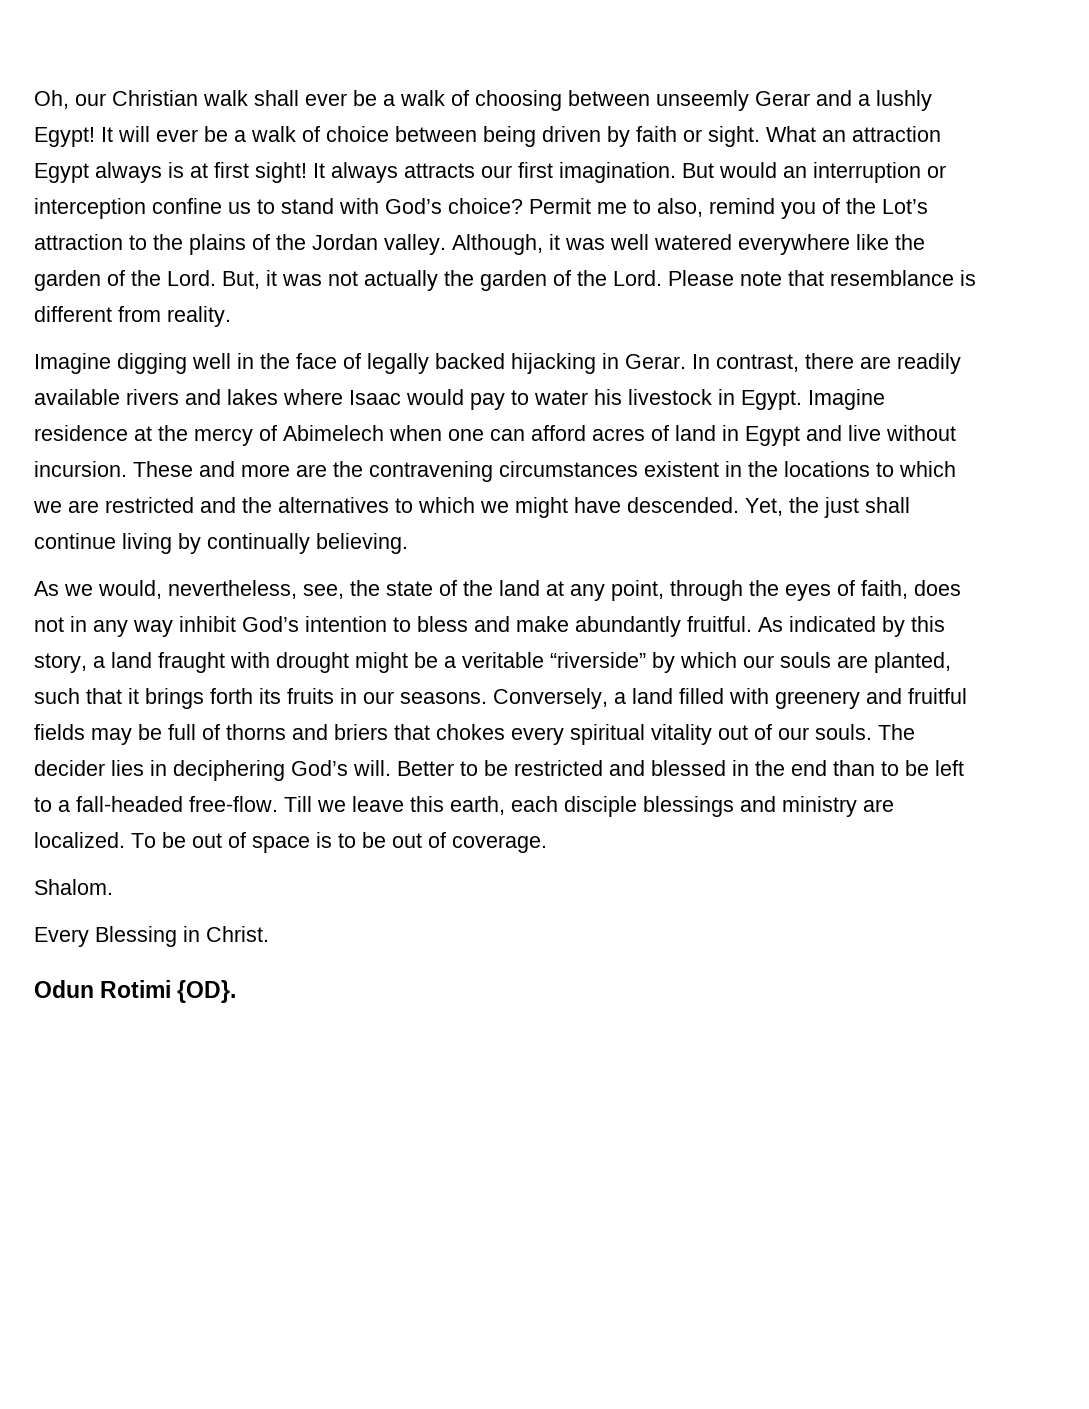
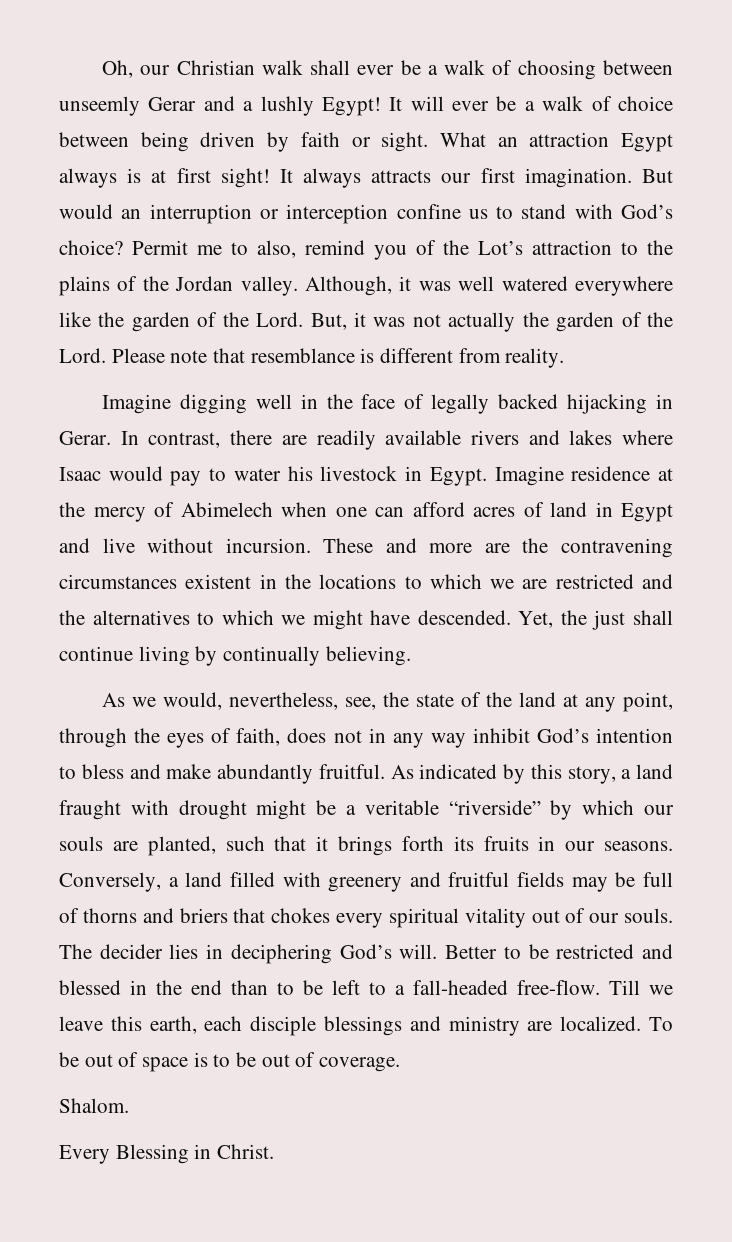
[34,980,237,1003] // Odun Rotimi {OD}. -> (275, 1151) none

